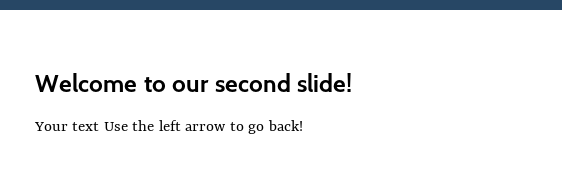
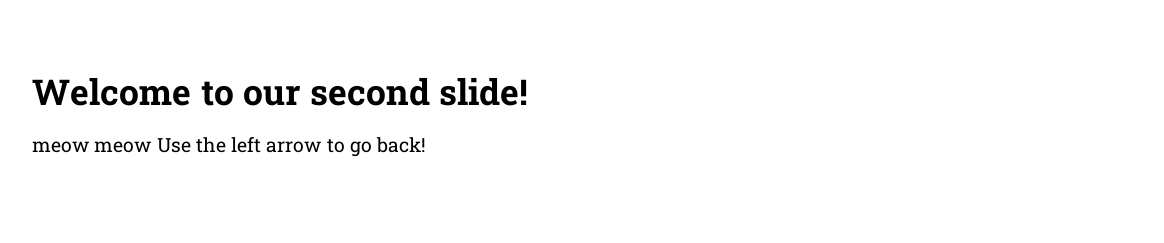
[34,122,100,131] Your text -> [32,141,152,153] meow meow

